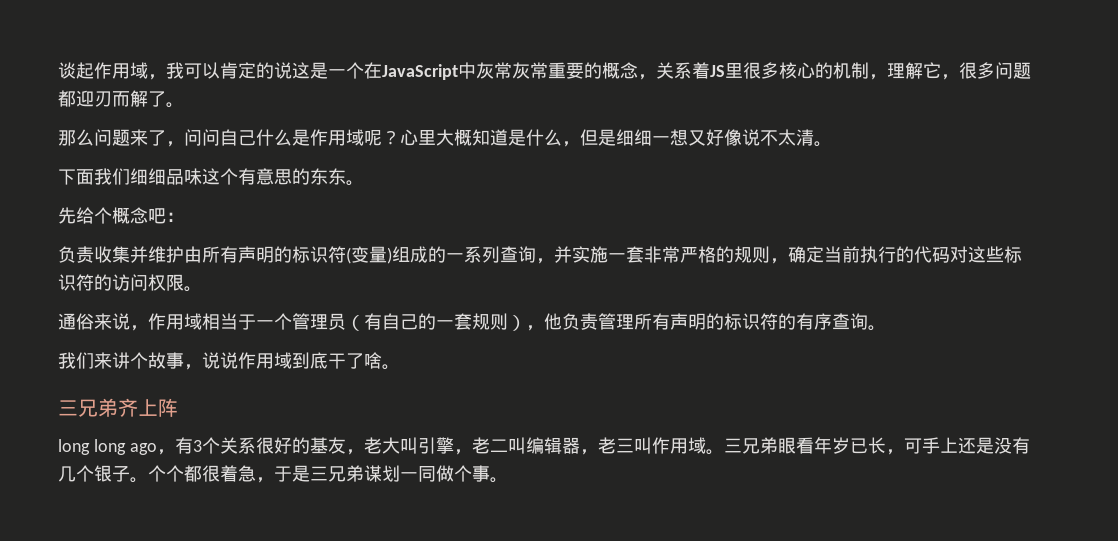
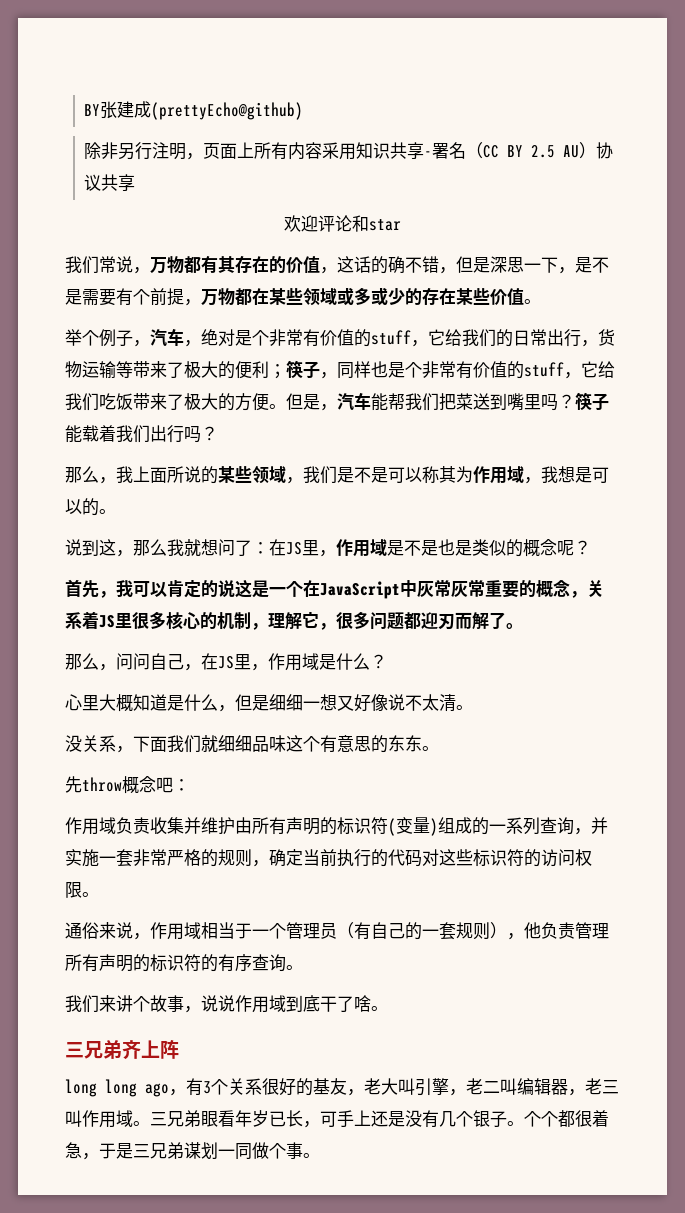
[58,62,148,79] 谈起作用域 -> [84,101,304,120] [84,142,614,160] [84,174,136,192] [284,215,401,232] [65,255,609,274] [65,287,541,306] [65,328,615,347] [65,360,615,379] [65,392,609,411] [65,425,218,443] [65,466,609,484] [65,498,116,516] [65,539,591,557] [65,579,99,598] BY张建成(prettyEcho@github) // 除非另行注明，页面上所有内容采用知识共享-署名（CC BY 2.5 AU）协议共享 // 欢迎评论和star // 我们常说，万物都有其存在的价值，这话的确不错，但是深思一下，是不是需要有个前提，万物都在某些领域或多或少的存在某些价值。 // 举个例子，汽车，绝对是个非常有价值的stuff，它给我们的日常出行，货物运输等带来了极大的便利；筷子，同样也是个非常有价值的stuff，它给我们吃饭带来了极大的方便。但是，汽车能帮我们把菜送到嘴里吗？筷子能载着我们出行吗？ // 那么，我上面所说的某些领域，我们是不是可以称其为作用域，我想是可以的。 // 说到这，那么我就想问了：在JS里，作用域是不是也是类似的概念呢？ // 首先
[94,129,166,146] 问题来了 -> (99, 661) none
[256,129,400,146] 什么是作用域呢？ -> [184,653,387,671] ，在JS里，作用域是什么？ //
(832, 144) none -> [65,735,133,753] 没关系，
(130, 176) none -> [201,735,218,752] 就
[76,207,112,224] 给个 -> [82,777,122,792] throw
(184, 217) none -> [65,817,116,835] 作用域

